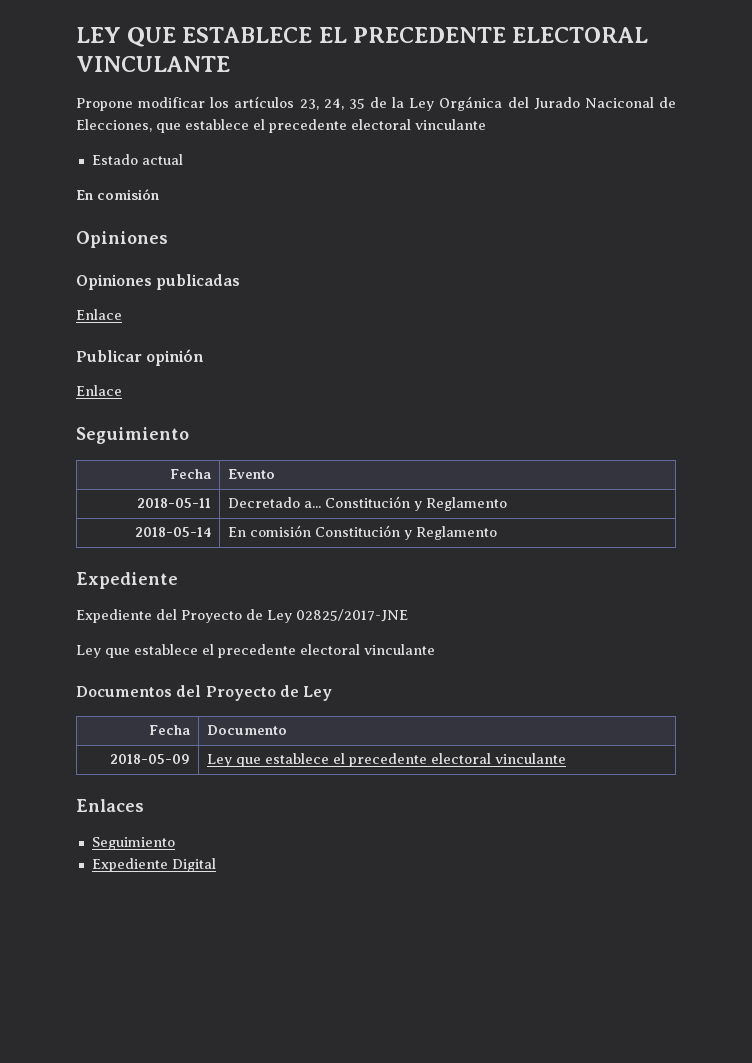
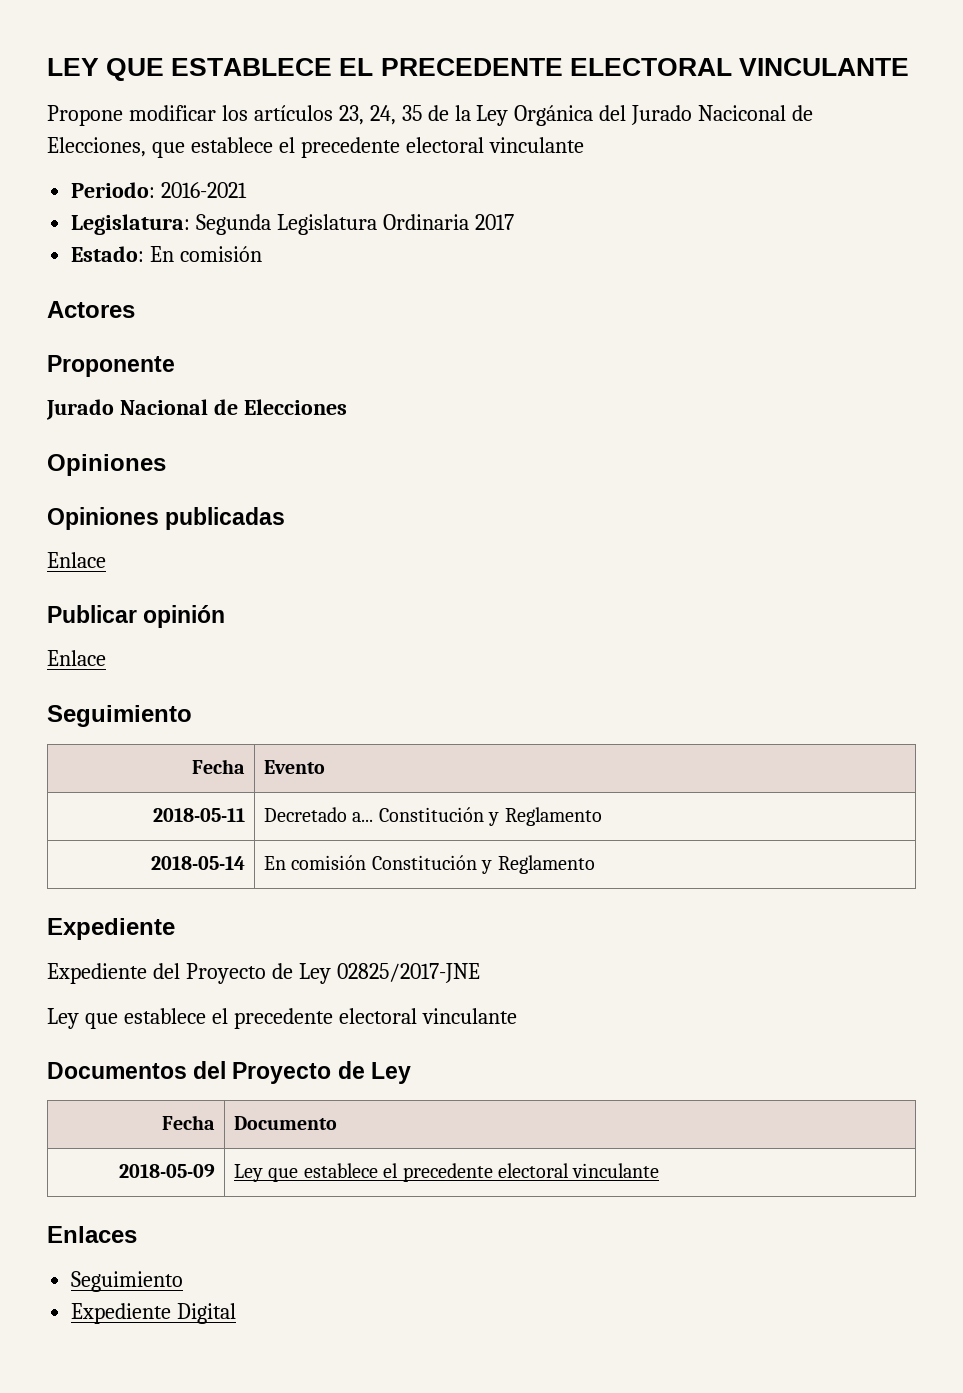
[91,154,183,165] [76,189,159,200] Estado actual // En comisión -> [71,182,248,198] [71,214,514,235] [71,246,263,262] [47,301,135,318] [47,355,175,377] [46,399,347,420] Periodo: 2016-2021 // Legislatura: Segunda Legislatura Ordinaria 2017 // Estado: En comisión // Actores // Proponente // Jurado Nacional de Elecciones

